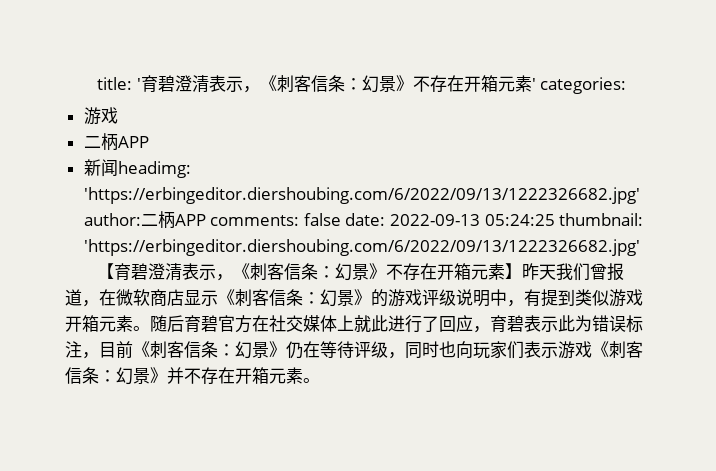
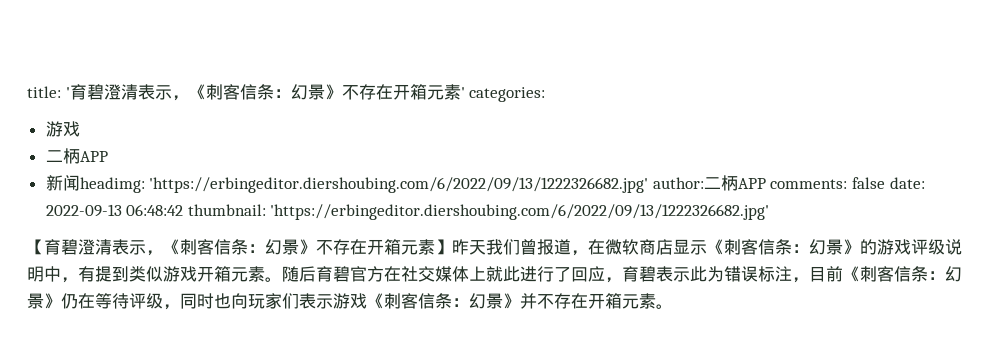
[484,214,555,226] 05:24:25 -> [126,204,184,216] 06:48:42

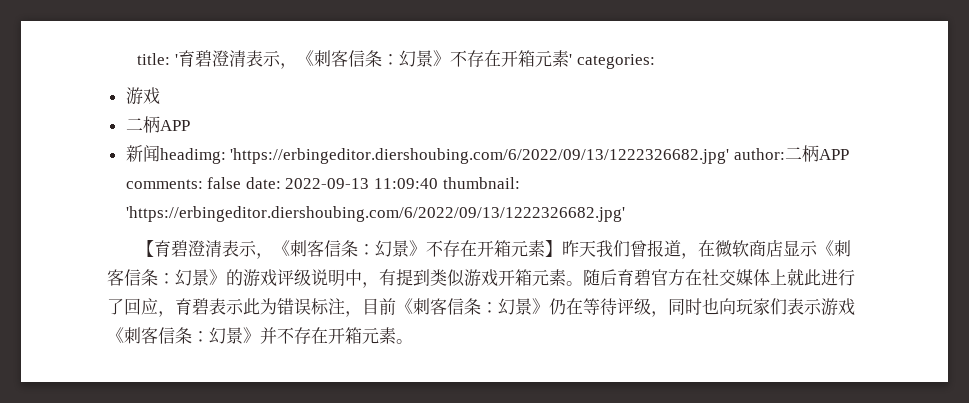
[126,204,184,216] 06:48:42 -> [374,178,439,189] 11:09:40

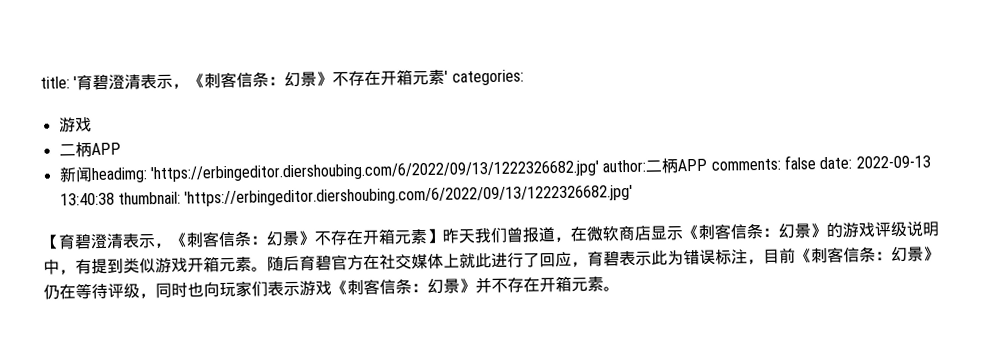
[374,178,439,189] 11:09:40 -> [59,192,115,206] 13:40:38

